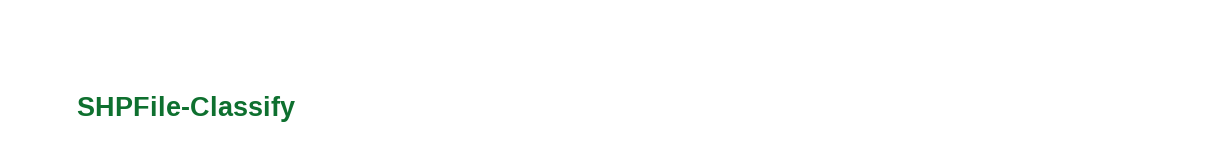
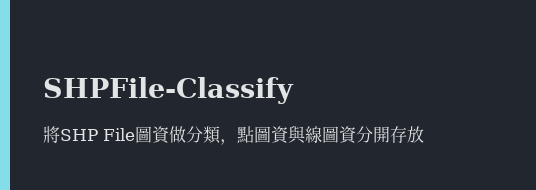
(295, 109) none -> [43,126,424,145] // 將SHP File圖資做分類，點圖資與線圖資分開存放

